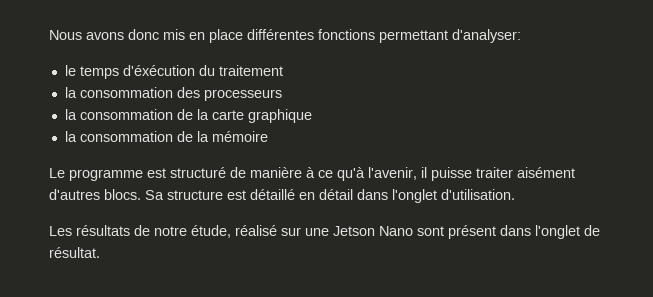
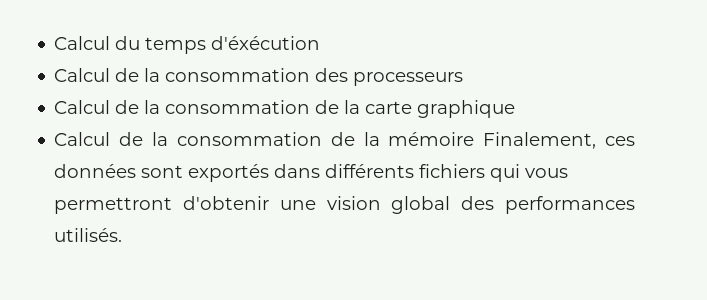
[49,29,521,43] [64,65,76,76] Nous avons donc mis en place différentes fonctions permettant d'analyser: // le -> [54,36,141,50] Calcul du
[198,65,283,76] du traitement // -> [54,68,140,82] // Calcul de
(282, 95) none -> [54,100,140,114] Calcul de
(312, 116) none -> [54,132,144,146] Calcul de
[49,167,575,181] [49,189,515,203] [49,225,600,239] [49,247,100,258] // Le programme est structuré de manière à ce qu'à l'avenir, il puisse traiter aisément d'autres blocs. Sa structure est détaillé en détail dans l'onglet d'utilisation. // Les résultats de notre étude, réalisé sur une Jetson Nano sont présent dans l'onglet de résultat. -> [483,132,635,149] [54,164,569,182] [54,196,635,214] [54,228,123,242] Finalement, ces données sont exportés dans différents fichiers qui vous permettront d'obtenir une vision global des performances utilisés.

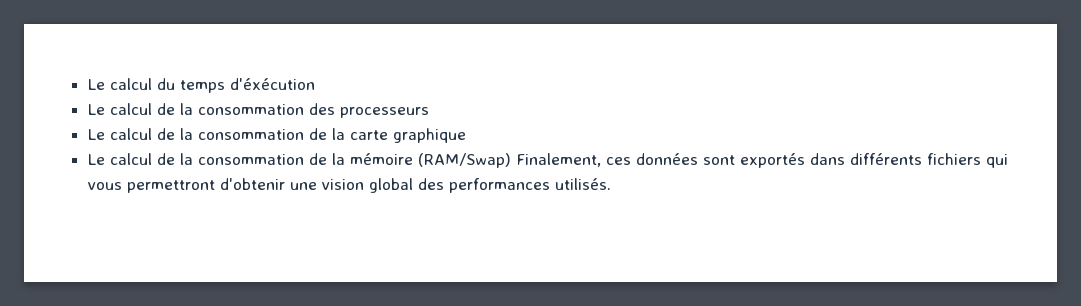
[54,36,111,50] Calcul -> [87,78,152,90] Le calcul
[54,68,111,82] Calcul -> [87,103,152,115] Le calcul
[54,100,111,114] Calcul -> [87,128,152,140] Le calcul
[54,132,111,146] Calcul -> [87,153,152,165] Le calcul
(475, 139) none -> [417,153,511,168] (RAM/Swap)

